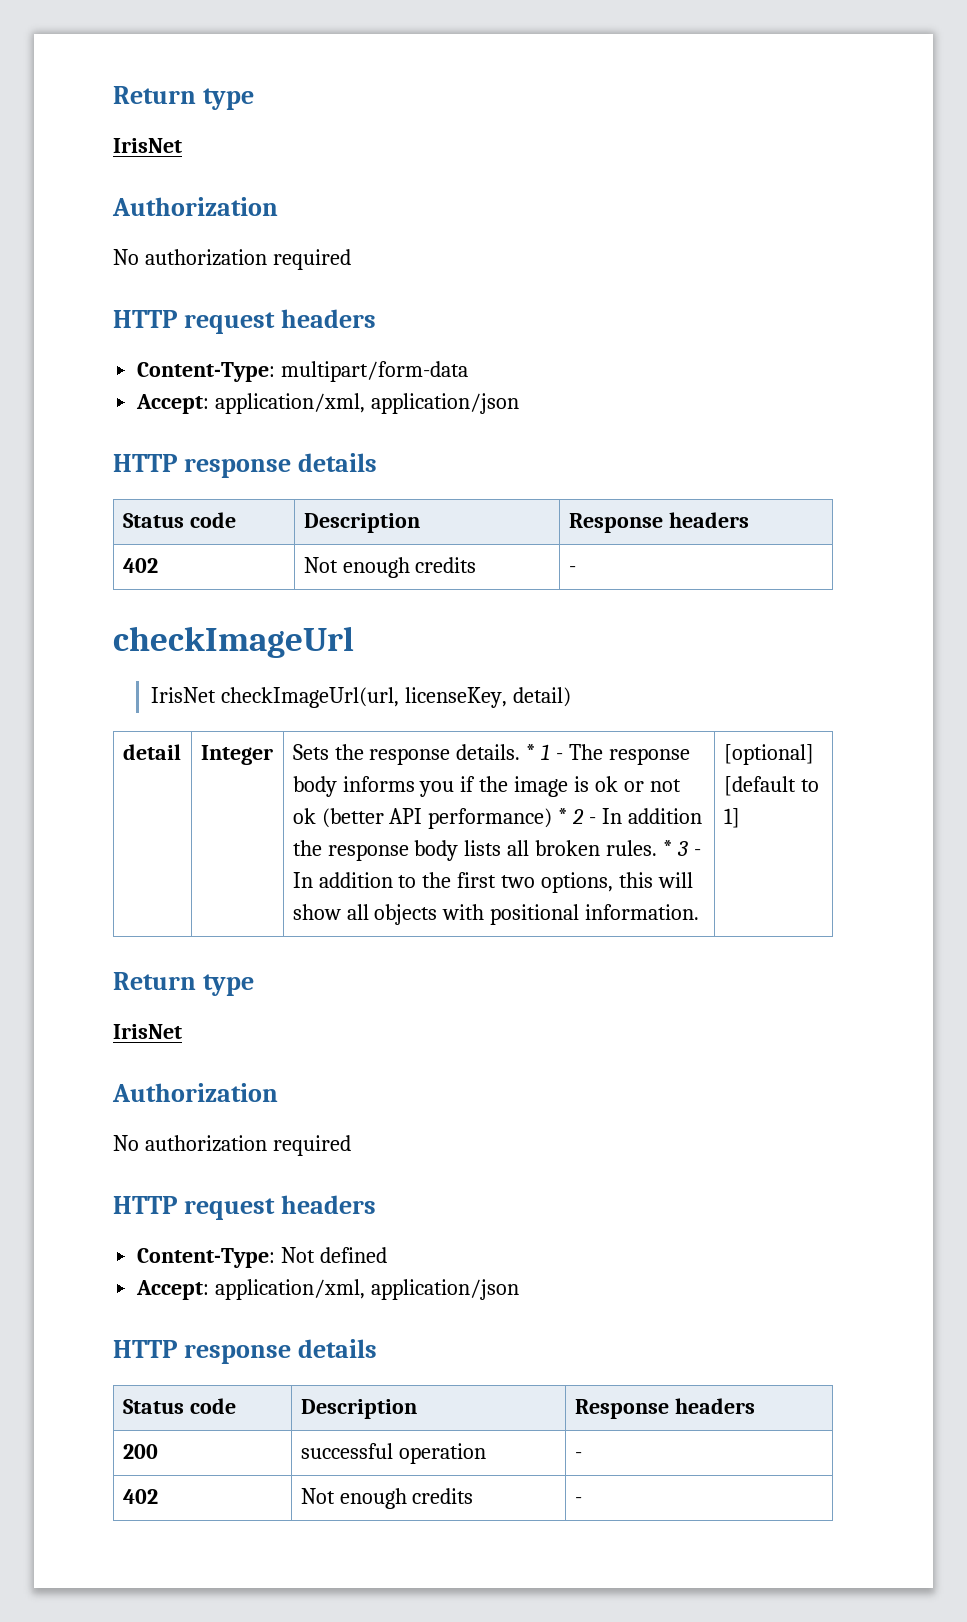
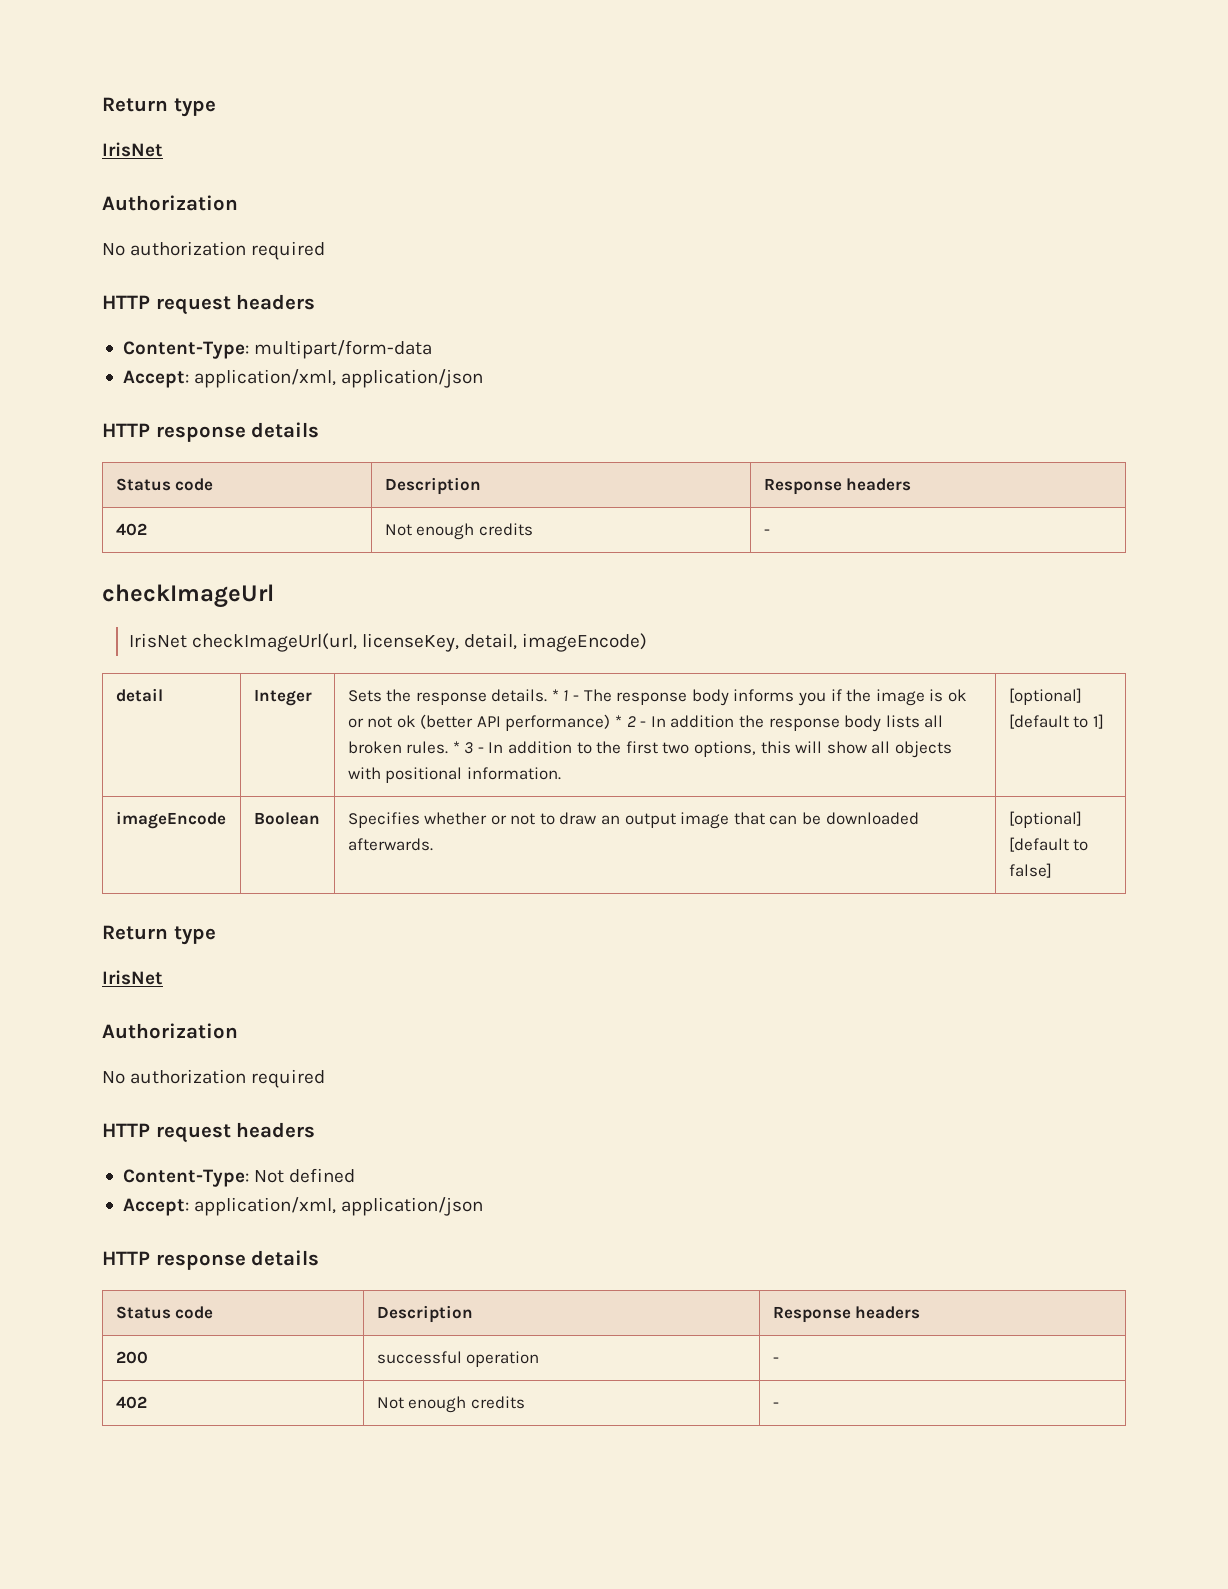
[512,687,571,707] detail) -> [464,633,648,652] detail, imageEncode)
(740, 818) none -> [115,811,226,829] [253,812,320,825] [347,812,919,829] [347,838,433,851] [1008,811,1082,828] [1008,837,1089,852] [1008,863,1052,878] // imageEncode | Boolean | Specifies whether or not to draw an output image that can be downloaded afterwards. | [optional] [default to false]

